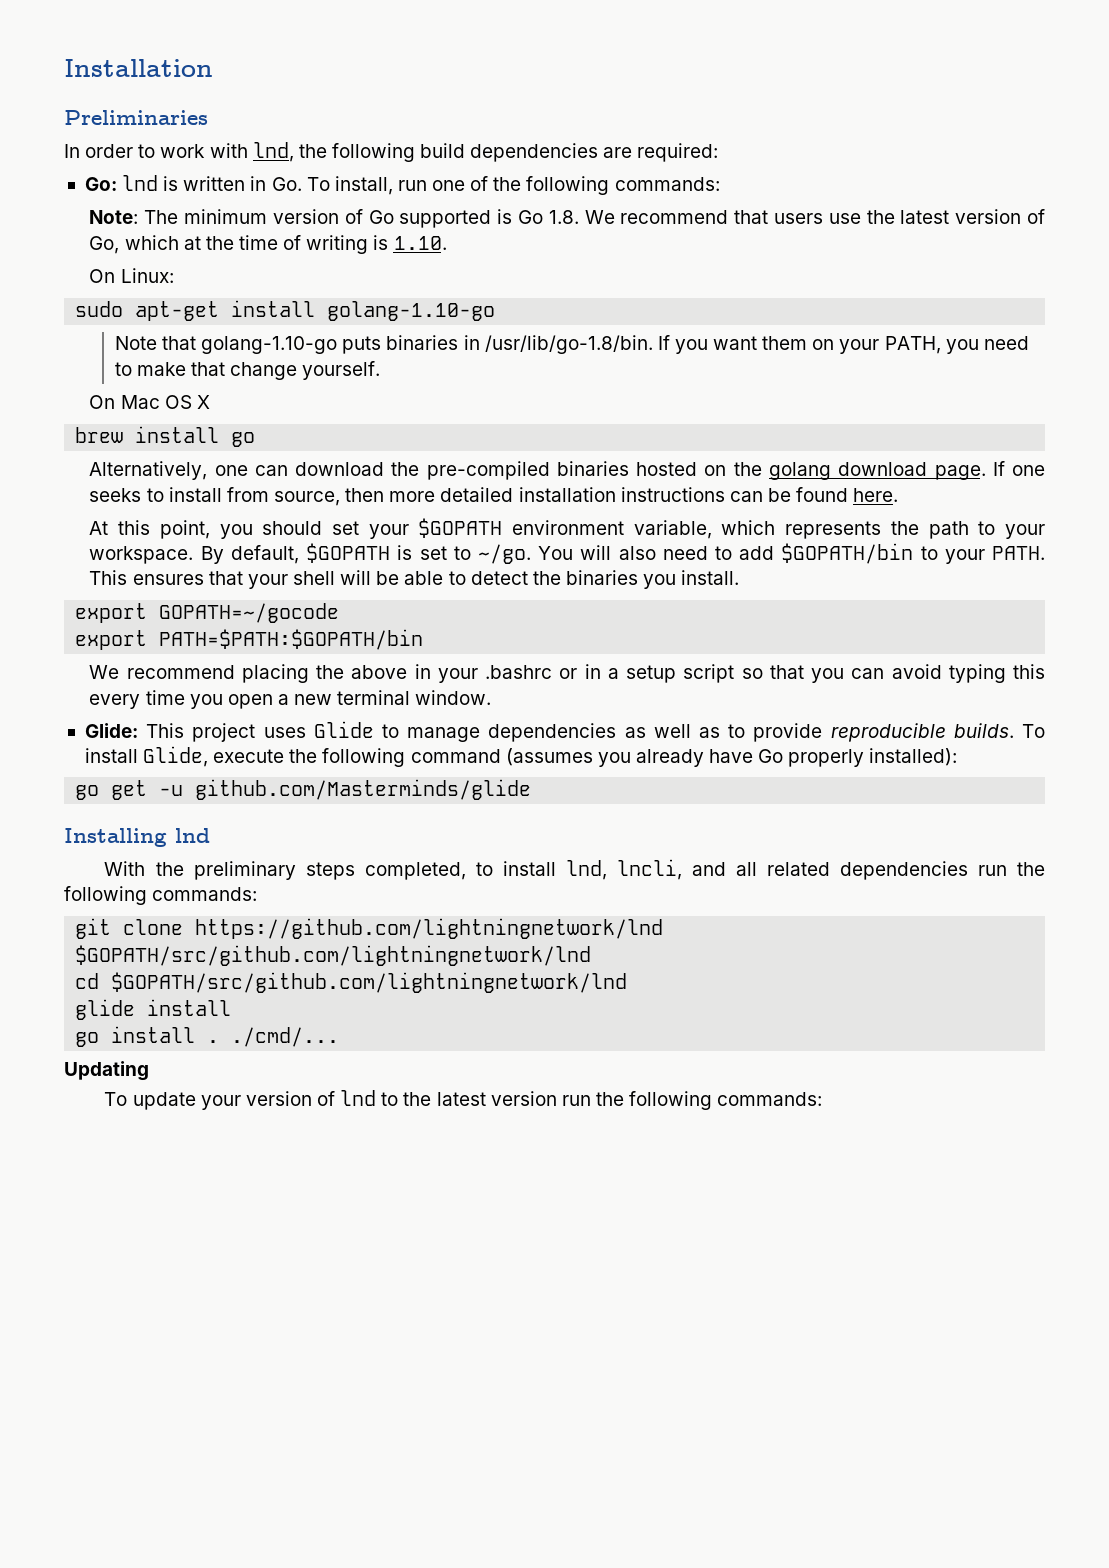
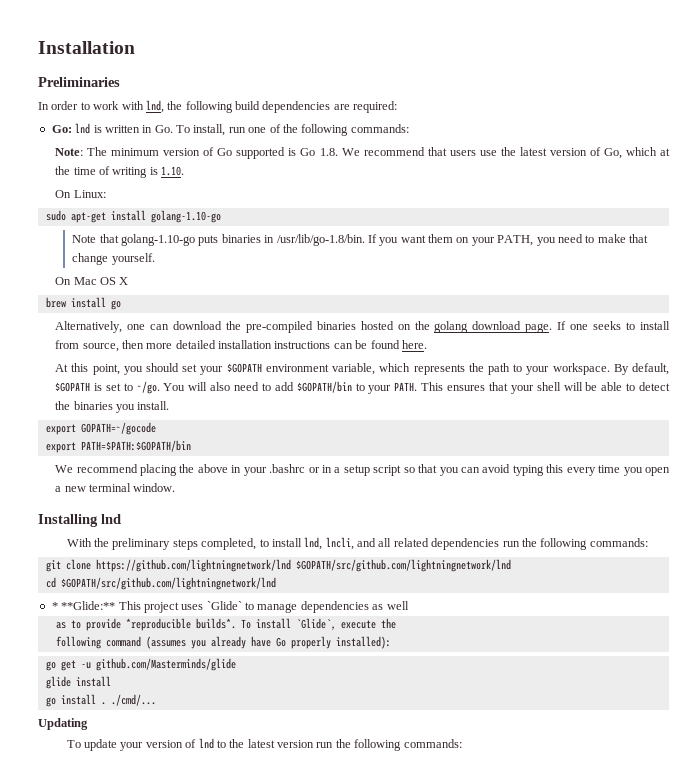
[84,721,1046,742] [84,746,958,767] [75,779,532,800] // Glide: This project uses Glide to manage dependencies as well as to provide reproducible builds. To install Glide, execute the following command (assumes you already have Go properly installed): // go get -u github.com/Masterminds/glide -> (176, 487) none
(628, 982) none -> [51,601,409,613] [55,618,396,631] [55,636,391,649] [45,658,236,671] // * **Glide:** This project uses `Glide` to manage dependencies as well // as to provide *reproducible builds*. To install `Glide`, execute the // following command (assumes you already have Go properly installed): // go get -u github.com/Masterminds/glide

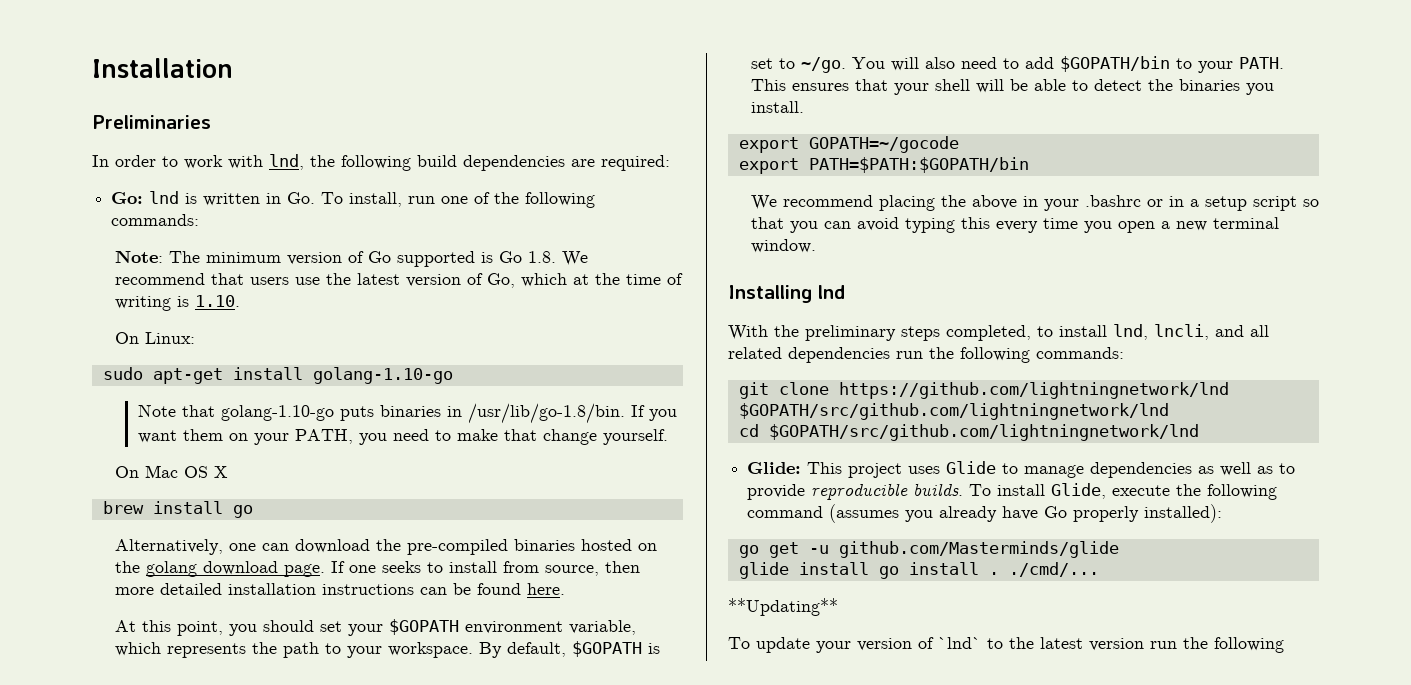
[51,601,116,610] * **Glide:** -> [747,462,802,474] Glide:
[206,601,242,610] `Glide` -> [946,461,997,474] Glide
(409, 605) // -> (1252, 469) none
[125,618,236,631] *reproducible builds*. -> [811,483,964,500] reproducible builds.
[295,618,336,630] `Glide`, -> [1051,483,1107,499] Glide,
(396, 623) // -> (1202, 490) none
(111, 681) // -> (869, 568) none
[38,718,88,730] Updating -> [728,598,838,616] **Updating**
[198,738,214,749] lnd -> [938,637,981,649] `lnd`
[403,739,462,748] commands: -> (1284, 645) none

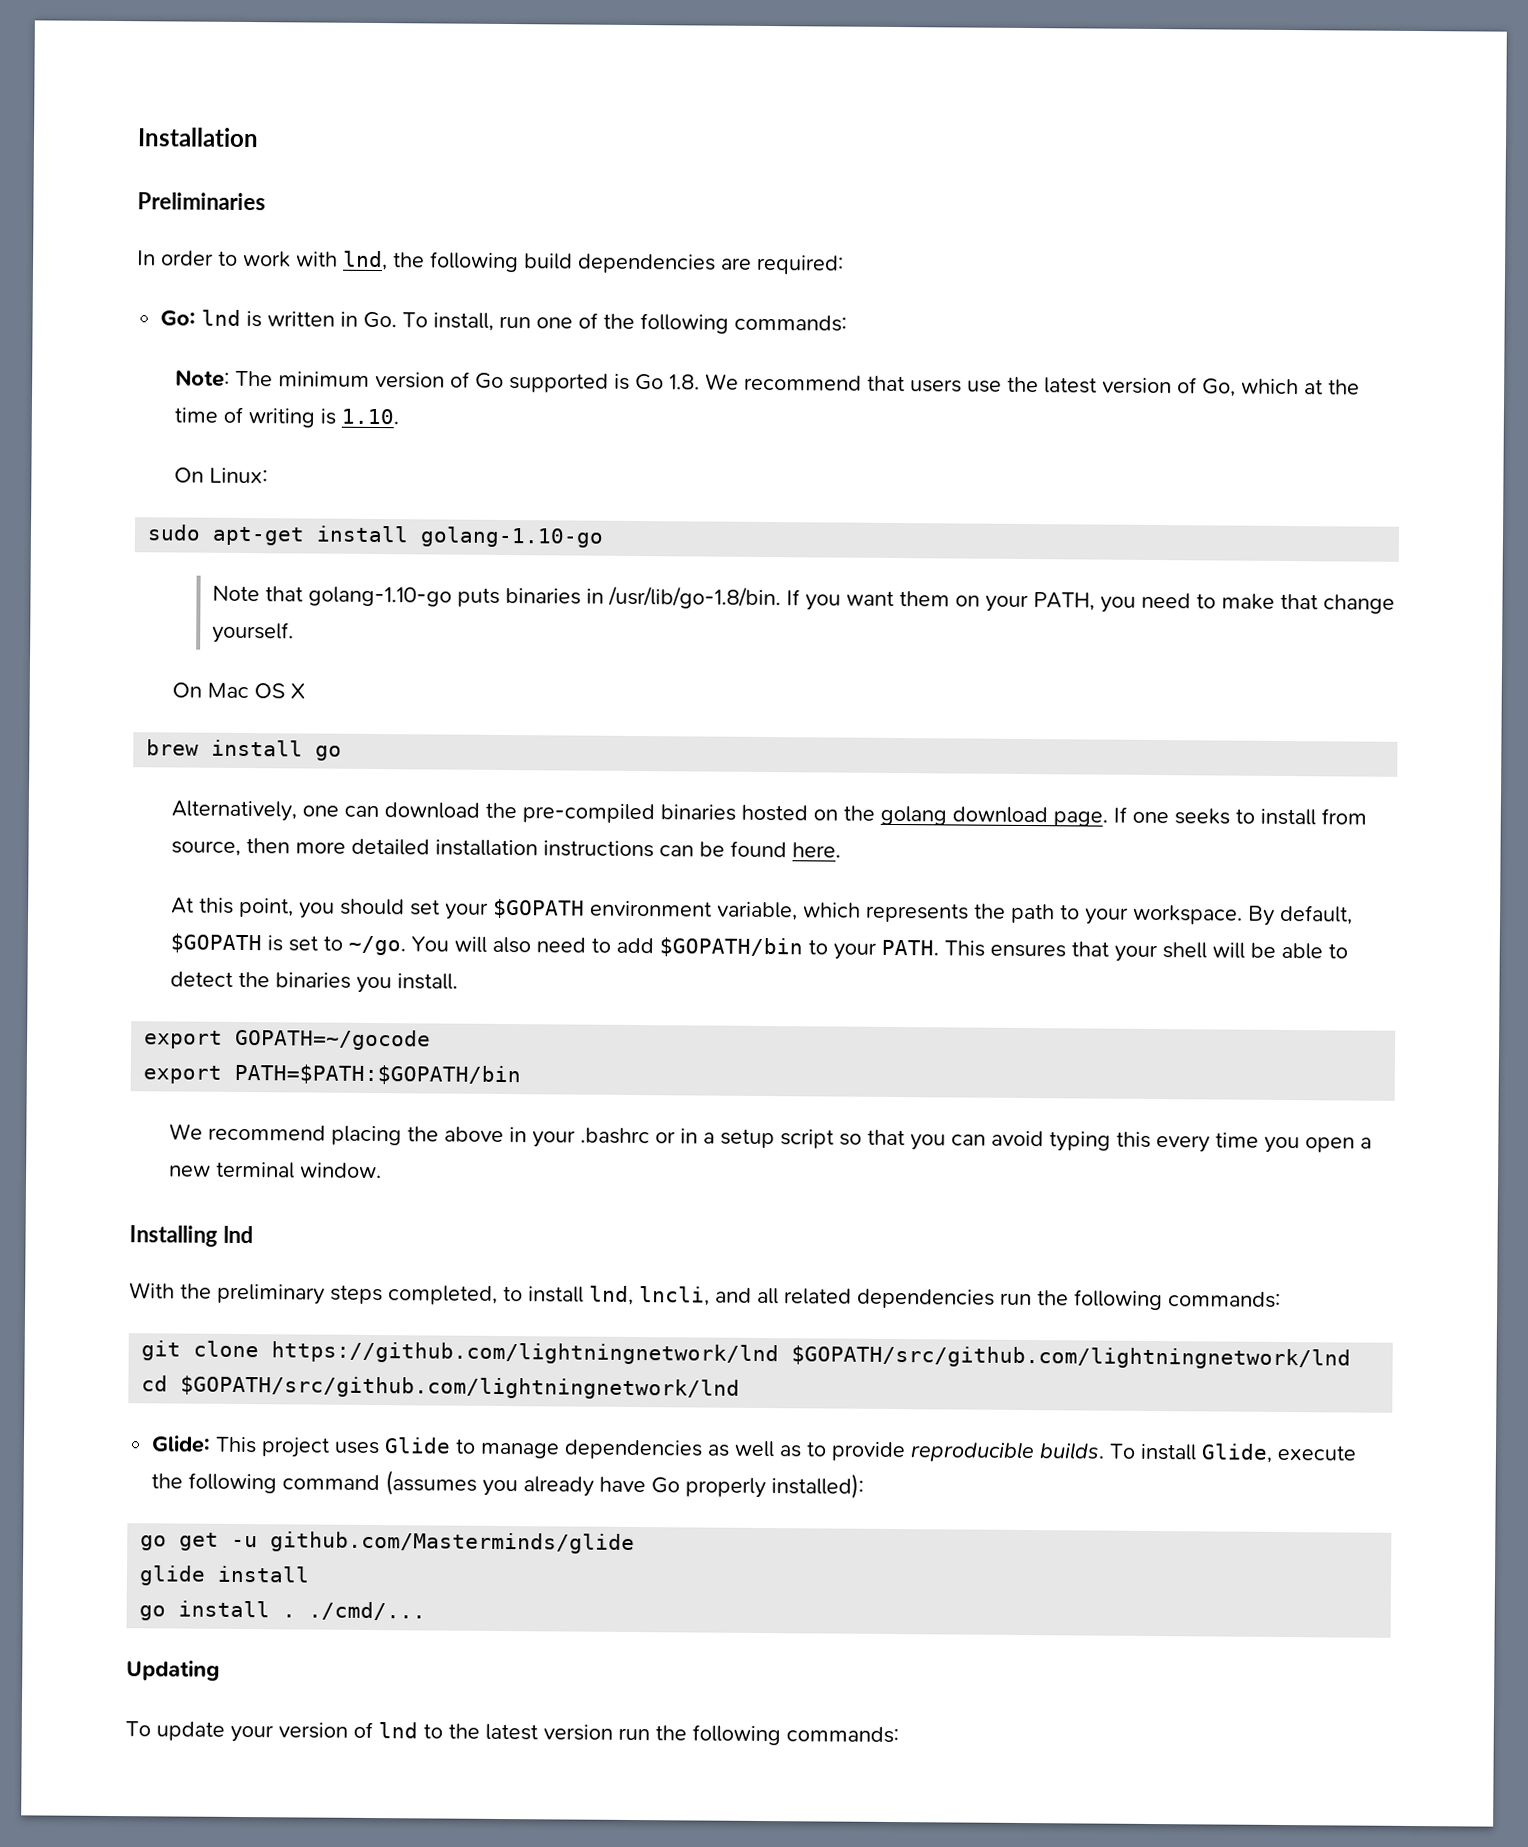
(869, 568) none -> (311, 1574) //
[728,598,838,616] **Updating** -> [126,1660,220,1681] Updating
[938,637,981,649] `lnd` -> [378,1722,418,1739] lnd
(1284, 645) none -> [786,1726,899,1744] commands:

